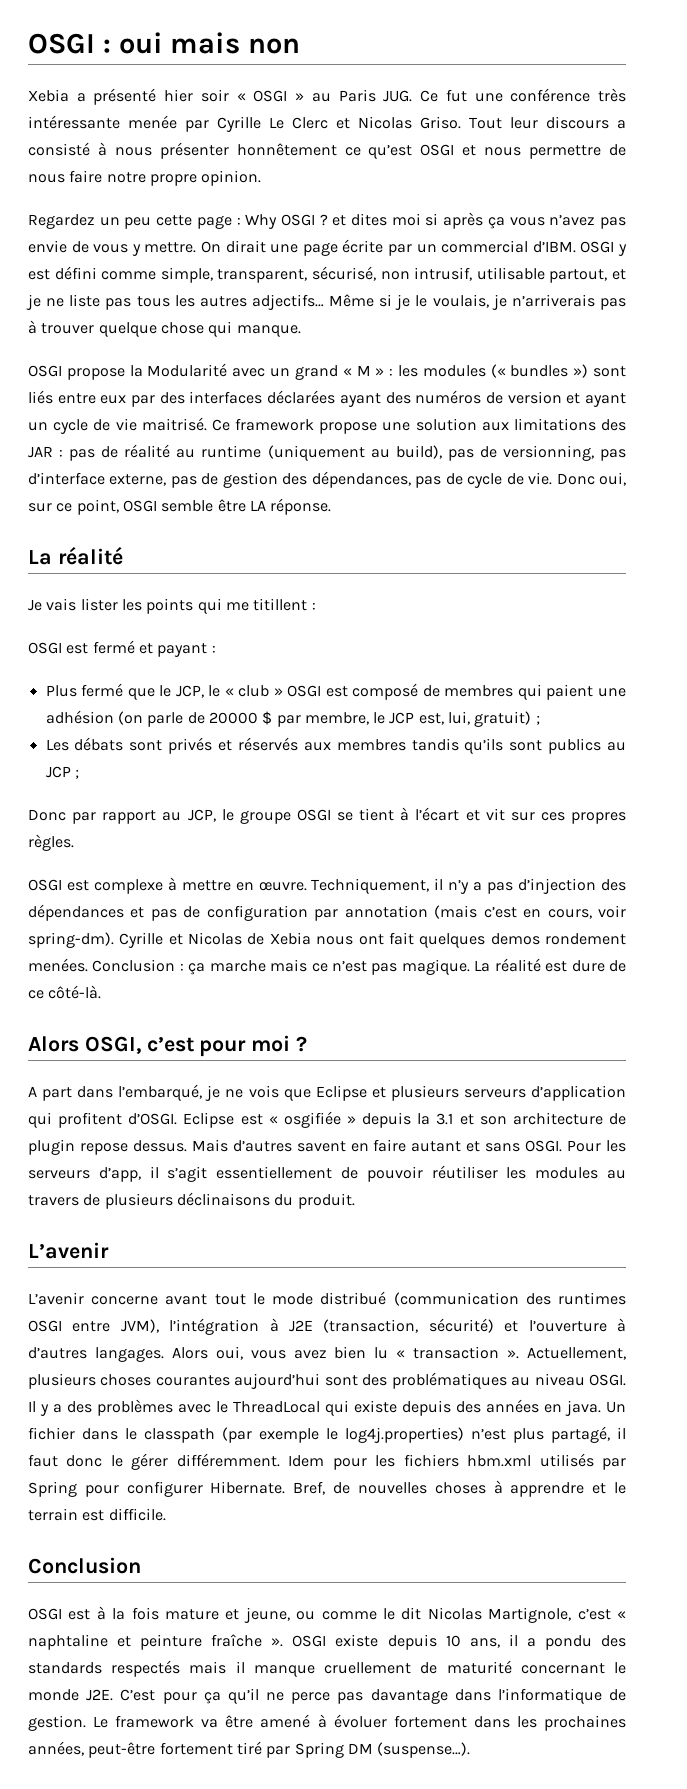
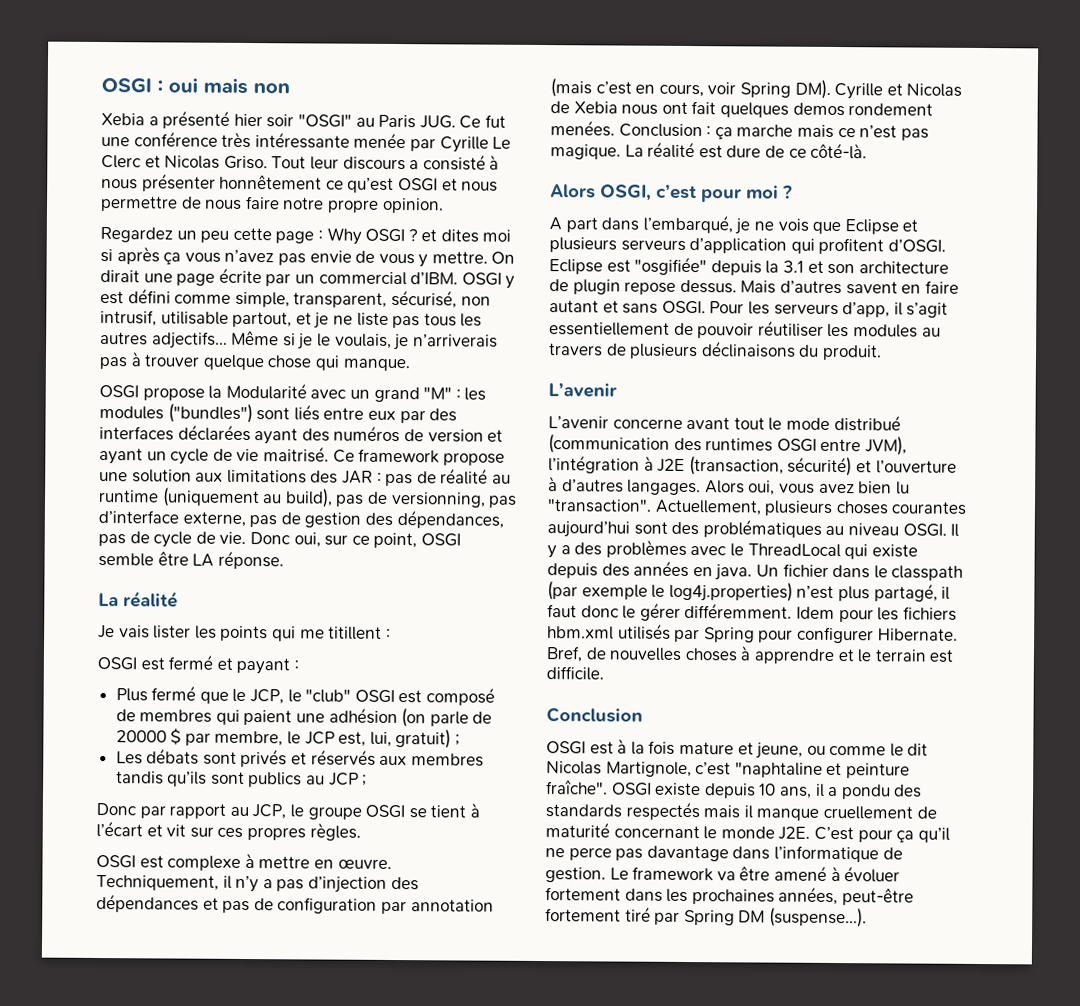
[236,90,305,102] « OSGI » -> [297,114,352,128] "OSGI"
[342,364,589,378] « M » : les modules (« bundles ») -> [423,387,487,401] [99,403,253,424] "M" : les modules ("bundles")
[224,685,283,697] « club » -> [305,689,352,703] "club"
[28,932,114,948] spring-dm). -> [739,79,831,99] Spring DM).
[268,1111,356,1128] « osgifiée » -> [634,256,708,276] "osgifiée"
[396,1346,520,1359] « transaction ». -> [547,499,652,513] "transaction".
[616,1611,626,1619] [28,1634,284,1650] « naphtaline et peinture fraîche ». -> [734,762,910,779] [546,780,608,795] "naphtaline et peinture fraîche".

